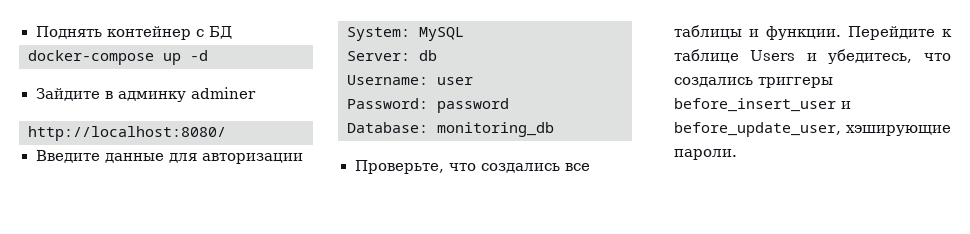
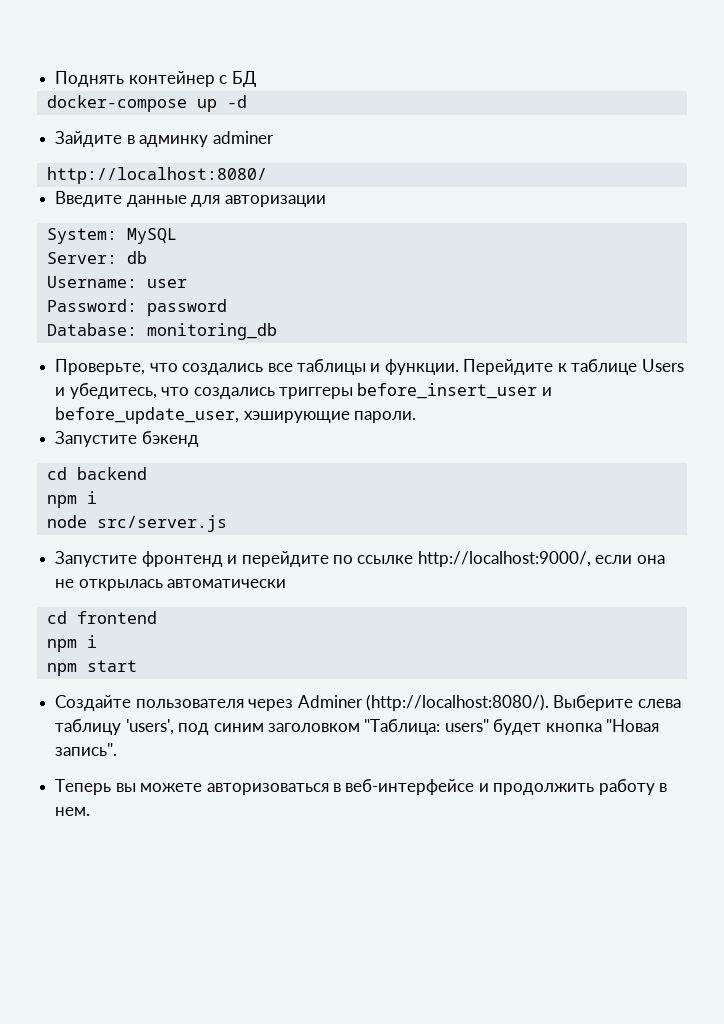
(737, 154) none -> [55,431,199,447] [46,467,147,480] [46,491,97,508] [46,515,227,532] [55,551,665,567] [55,579,287,591] [46,611,157,624] [46,635,97,652] [46,660,137,676] [55,694,681,711] [55,719,660,735] [55,743,118,756] [55,779,668,795] [55,807,91,816] // Запустите бэкенд // cd backend // npm i // node src/server.js // Запустите фронтенд и перейдите по ссылке http://localhost:9000/, если она не открылась автоматически // cd frontend // npm i // npm start // Создайте пользователя через Adminer (http://localhost:8080/). Выберите слева таблицу 'users', под синим заголовком "Таблица: users" будет кнопка "Новая запись". // Теперь вы можете авторизоваться в веб-интерфейсе и продолжить работу в нем.

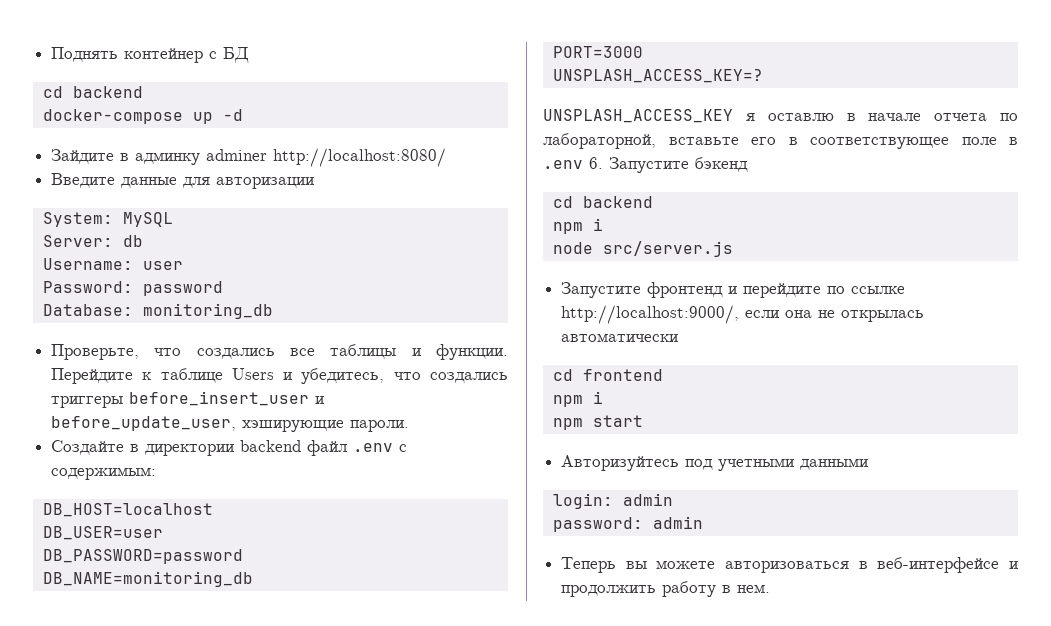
(256, 79) none -> [42,86,143,98] // cd backend
(274, 137) // -> (268, 155) none
(417, 417) none -> [51,440,408,456] [51,467,157,480] [42,503,213,517] [42,526,163,540] [42,549,243,564] [42,571,253,587] [552,46,643,58] [552,69,763,83] [543,109,1018,123] [543,133,1018,149] [543,157,603,169] Создайте в директории backend файл .env с содержимым: // DB_HOST=localhost // DB_USER=user // DB_PASSWORD=password // DB_NAME=monitoring_db // PORT=3000 // UNSPLASH_ACCESS_KEY=? // UNSPLASH_ACCESS_KEY я оставлю в начале отчета по лабораторной, вставьте его в соответствующее поле в .env 6.
[55,694,681,711] [55,719,660,735] [55,743,118,756] Создайте пользователя через Adminer (http://localhost:8080/). Выберите слева таблицу 'users', под синим заголовком "Таблица: users" будет кнопка "Новая запись". -> [561,455,869,471] [552,493,673,509] [552,516,703,532] Авторизуйтесь под учетными данными // login: admin // password: admin

